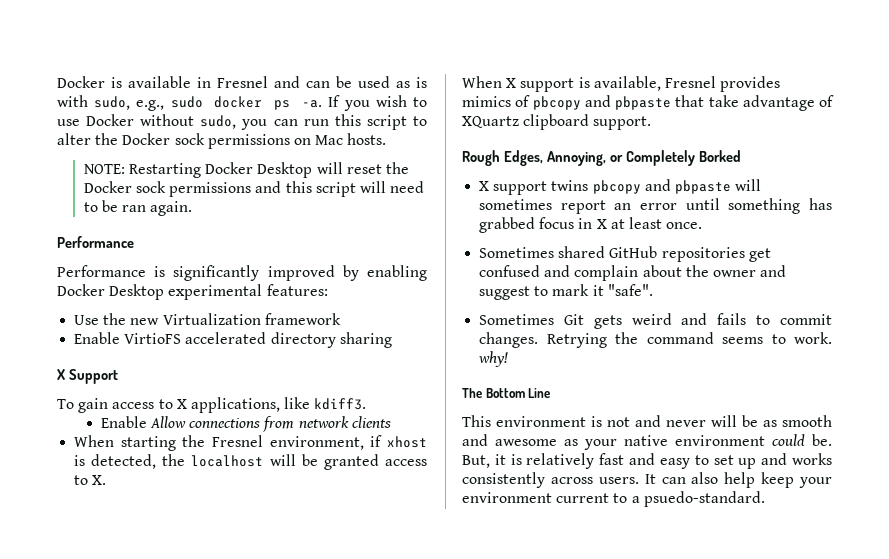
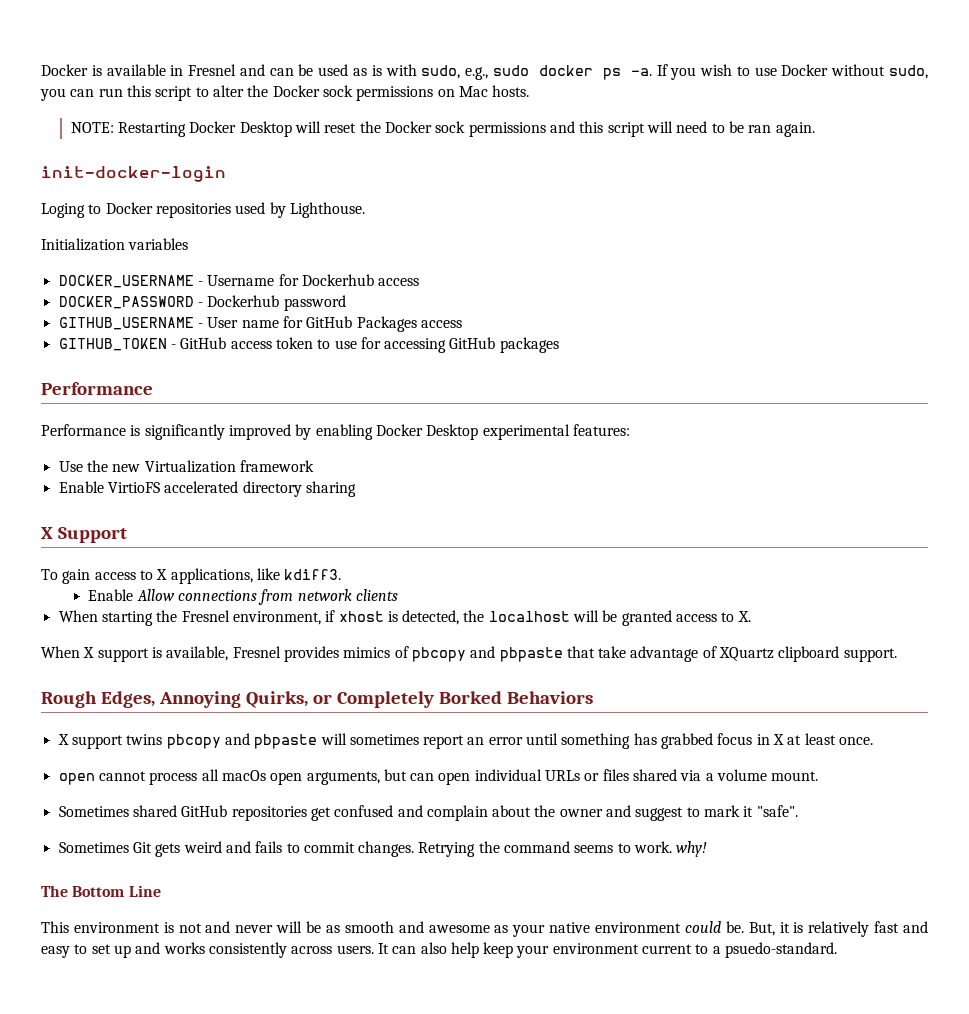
(193, 208) none -> [41,166,226,182] [41,202,365,218] [41,238,189,251] [58,274,420,288] [58,295,346,311] [58,316,462,332] [58,337,559,353] // init-docker-login // Loging to Docker repositories used by Lighthouse. // Initialization variables // DOCKER_USERNAME - Username for Dockerhub access // DOCKER_PASSWORD - Dockerhub password // GITHUB_USERNAME - User name for GitHub Packages access // GITHUB_TOKEN - GitHub access token to use for accessing GitHub packages
[546,151,606,166] Annoying, -> [158,691,308,708] Annoying Quirks,
(741, 156) none -> [506,691,593,704] Behaviors
(703, 225) none -> [58,769,819,785] // open cannot process all macOs open arguments, but can open individual URLs or files shared via a volume mount.

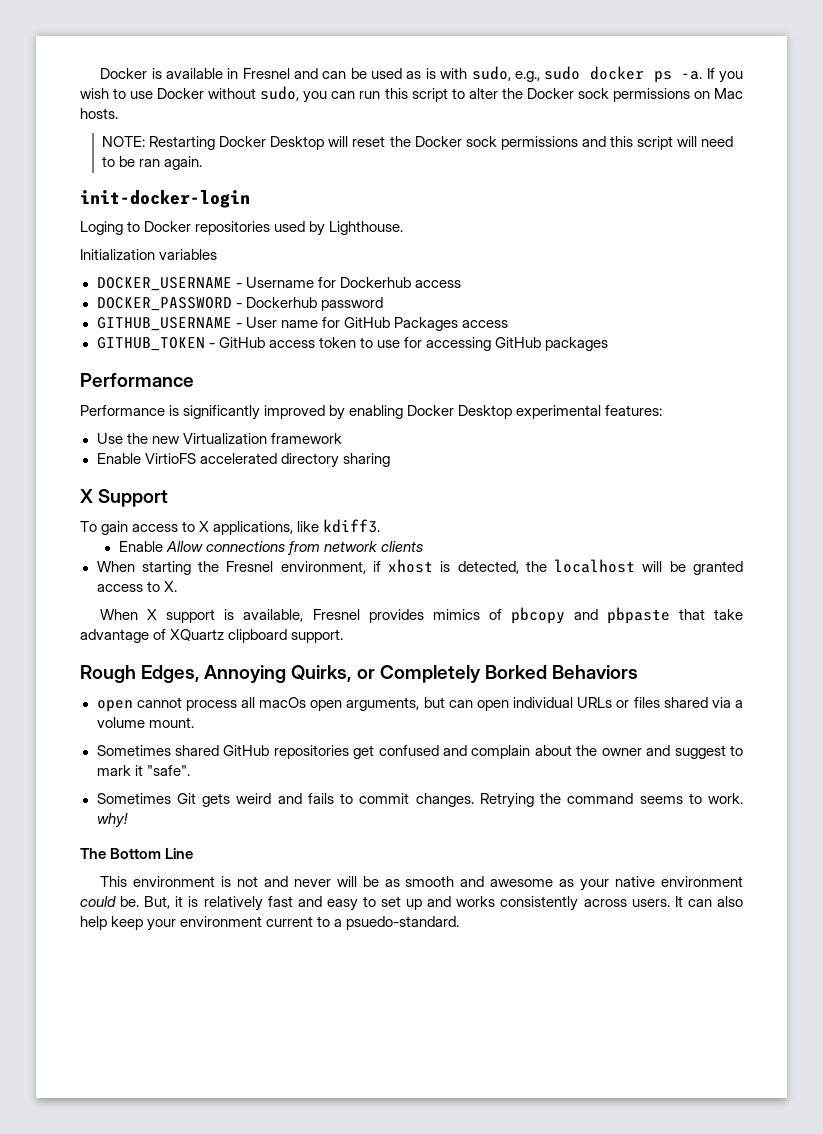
[57,733,874,749] // X support twins pbcopy and pbpaste will sometimes report an error until something has grabbed focus in X at least once. -> (638, 672) none

